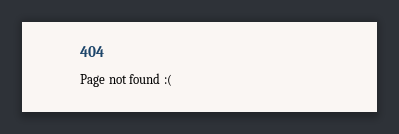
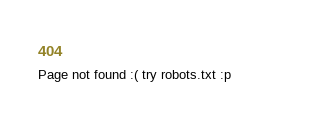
(172, 80) none -> [142,70,231,82] try robots.txt :p

